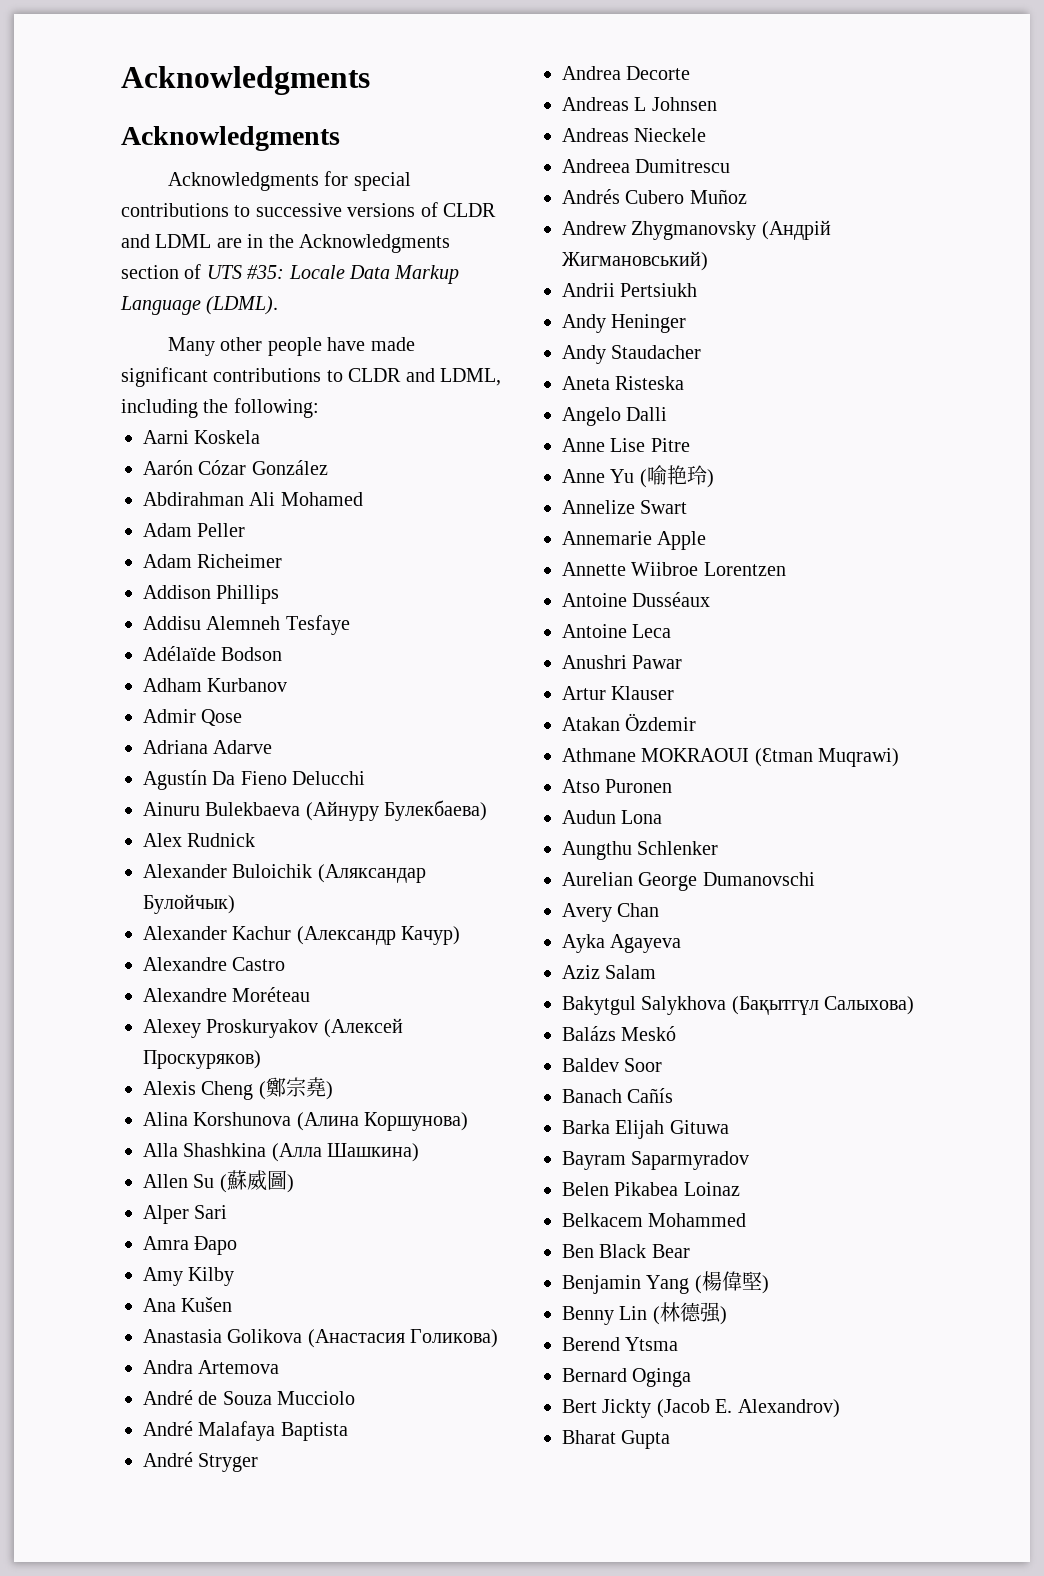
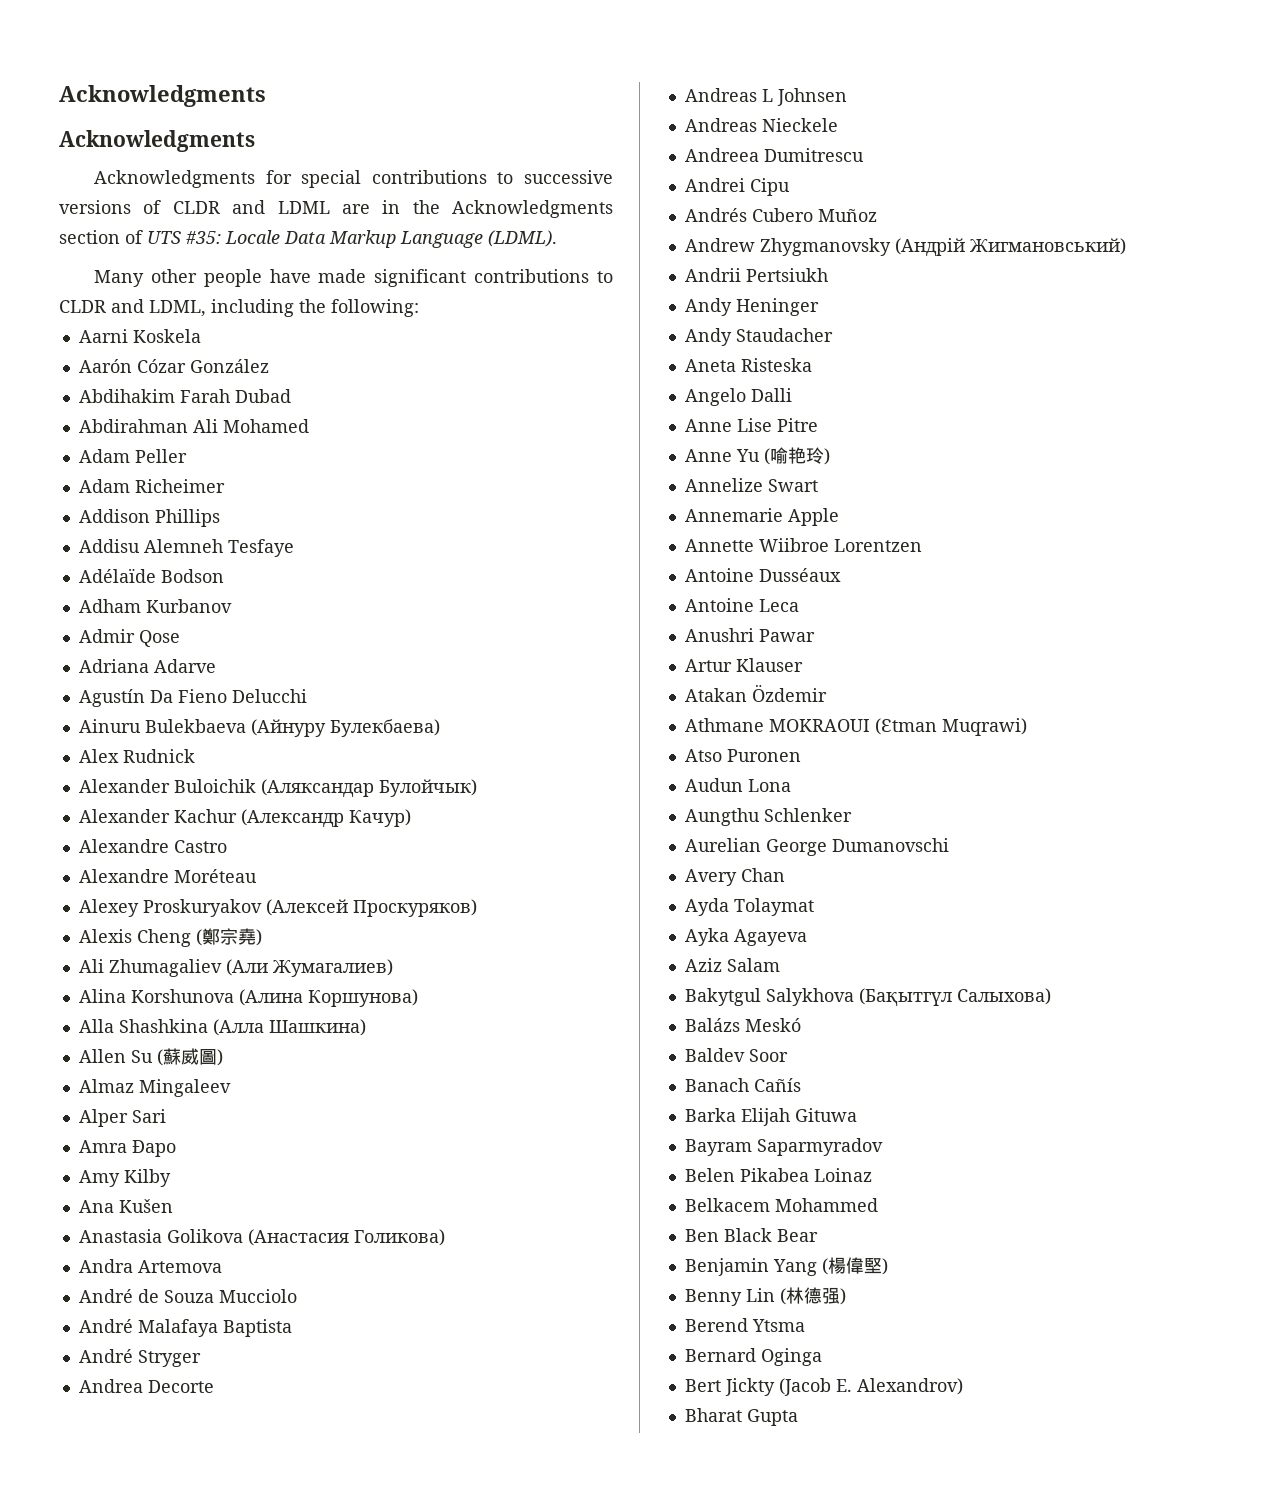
(328, 467) none -> [78,389,291,403] // Abdihakim Farah Dubad
(333, 1090) none -> [78,959,393,977] // Ali Zhumagaliev (Али Жумагалиев)
(294, 1183) none -> [78,1079,231,1097] // Almaz Mingaleev
(731, 166) none -> [684,178,790,196] // Andrei Cipu
(660, 910) none -> [684,898,814,916] // Ayda Tolaymat

